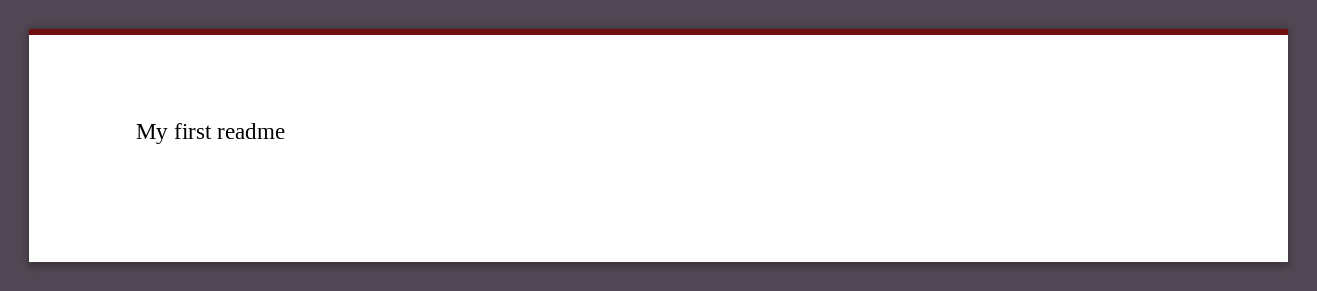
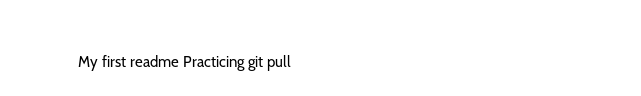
(286, 131) none -> [183,55,292,71] Practicing git pull

